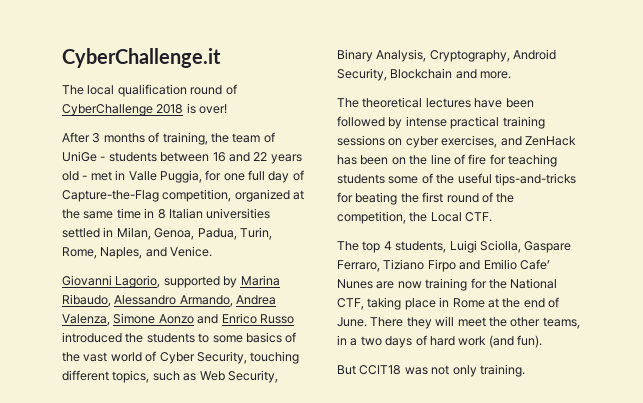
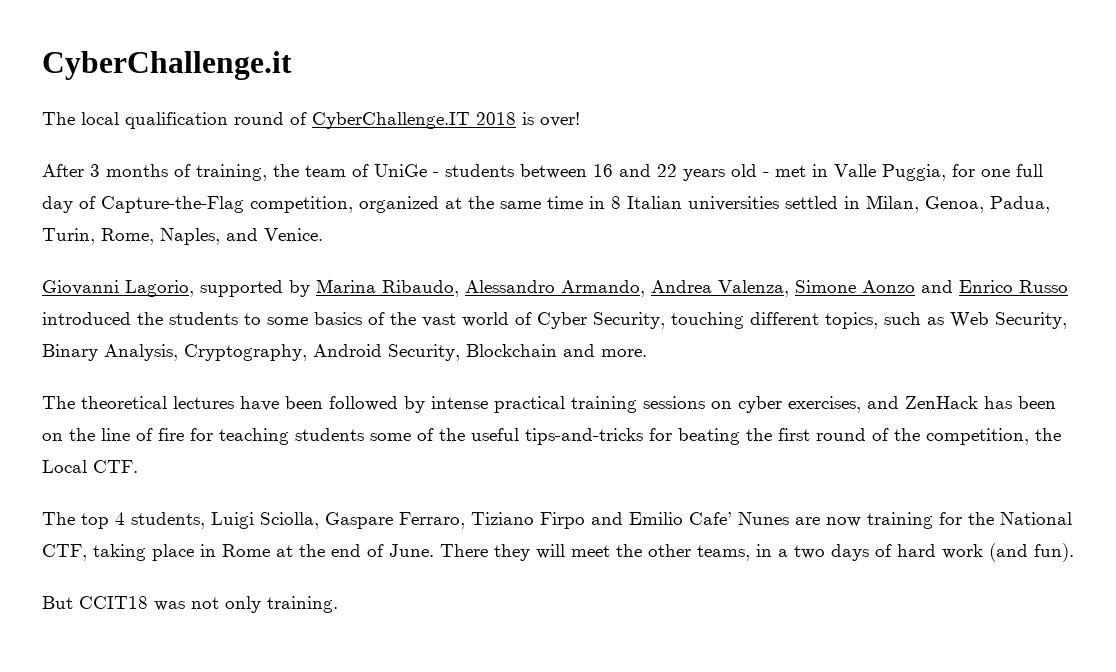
[62,104,153,116] CyberChallenge -> [312,112,470,129] CyberChallenge.IT

